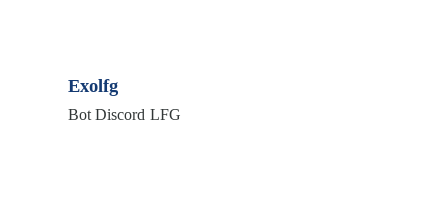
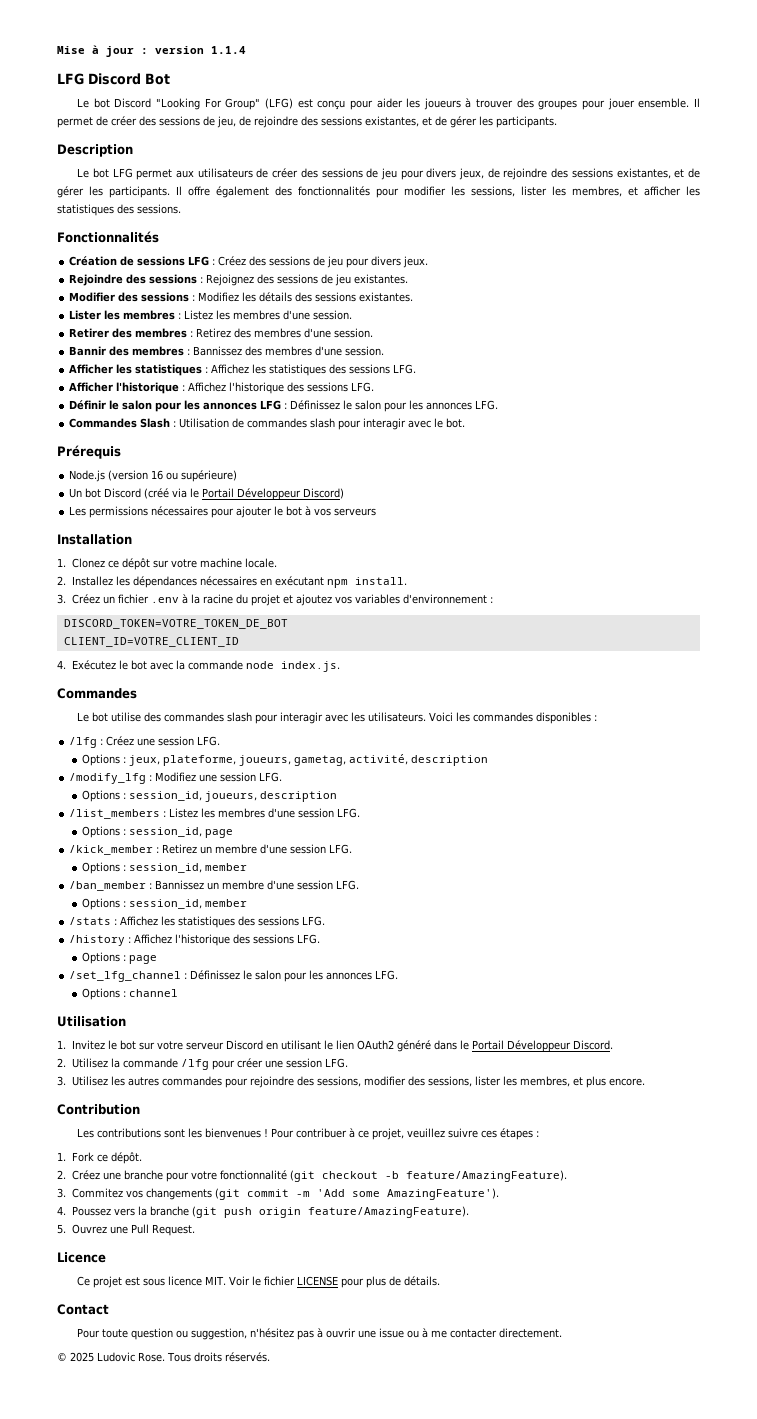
[68,79,119,96] [68,109,181,120] Exolfg // Bot Discord LFG -> [57,45,246,57] [57,73,170,85] [77,98,700,110] [57,116,557,128] [57,144,133,157] [77,168,701,180] [57,186,700,198] [57,204,181,216] [57,231,159,243] [69,256,429,268] [69,274,409,286] [69,292,414,302] [69,310,353,320] [69,328,374,338] [69,346,385,356] [69,364,417,376] [69,382,375,394] [69,400,499,412] [69,418,466,430] [57,445,121,459] [69,470,238,482] [69,488,345,500] [69,506,377,518] [57,534,132,545] [57,558,277,570] [57,576,407,588] [57,594,493,606] [63,619,288,629] [63,637,239,647] [57,660,340,672] [57,688,137,699] [77,712,598,724] [69,736,221,748] [82,754,489,766] [69,772,283,784] [82,790,338,802] [69,808,361,819] [82,826,234,838] [69,844,353,855] [82,862,248,874] [69,880,360,891] [82,898,248,910] [69,916,326,928] [69,934,321,946] [82,952,158,964] [69,970,399,982] [82,988,179,1000] [57,1016,126,1027] [57,1040,613,1052] [57,1058,348,1070] [57,1076,645,1088] [57,1104,140,1115] [77,1128,540,1140] [57,1152,142,1164] [57,1170,567,1182] [57,1188,499,1200] [57,1206,469,1218] [57,1224,195,1236] [57,1252,106,1263] [77,1276,441,1288] [57,1304,109,1315] [77,1328,563,1340] [57,1352,270,1362] Mise à jour : version 1.1.4 // LFG Discord Bot // Le bot Discord "Looking For Group" (LFG) est conçu pour aider les joueurs à trouver des groupes pour jouer ensemble. Il permet de créer des sessions de jeu, de rejoindre des sessions existantes, et de gérer les participants. // Description // Le bot LFG permet aux utilisateurs de créer des sessions de jeu pour divers jeux, de rejoindre des sessions existantes, et de gérer les participants. Il offre également des fonctionnalités pour modifier les sessions, lister les membres, et afficher les statistiques des sessions. // Fonctionnalités // Création de sessions LFG : Créez des sessions de jeu pour divers jeux. // Rejoindre des sessions : Rejoignez des sessions de jeu existantes. // Modifier des sessions : Modifiez les détails des sessions existantes. // Lister les membres : Listez les membres d'une session. // Retirer des membres : Retirez des membres d'une session. // Bannir des membres : Bannissez des membres d'une session. // Afficher les statistiques : Affichez les statistiques des sessions LFG. // Afficher l'historique : Affichez l'historique des sessions LFG. // Définir le salon pour les annonces LFG : Définissez le salon pour les annonces LFG. // Commandes Slash : Utilisation de commandes slash pour interagir avec le bot. // Prérequis // Node.js (version 16 ou supérieure) // Un bot Discord (créé via le Portail Développeur Discord) // Les permissions nécessaires pour ajouter le bot à vos serveurs // Installation // 1. Clonez ce dépôt sur votre machine locale. // 2. Installez les dépendances nécessaires en exécutant npm install. // 3. Créez un fichier .env à la racine du projet et ajoutez vos variables d'environnement : // DISCORD_TOKEN=VOTRE_TOKEN_DE_BOT // CLIENT_ID=VOTRE_CLIENT_ID // 4. Exécutez le bot avec la commande node index.js. // Commandes // Le bot utilise des commandes slash pour interagir avec les utilisateurs. Voici les commandes disponibles : // /lfg : Créez une session LFG. // Options : jeux, plateforme, joueurs, gametag, activité, description // /modify_lfg : Modifiez une session LFG. // Options : session_id, joueurs, description // /list_members : Listez les membres d'une session LFG. // Options : session_id, page // /kick_member : Retirez un membre d'une session LFG. // Options : session_id, member // /ban_member : Bannissez un membre d'une session LFG. // Options : session_id, member // /stats : Affichez les statistiques des sessions LFG. // /history : Affichez l'historique des sessions LFG. // Options : page // /set_lfg_channel : Définissez le salon pour les annonces LFG. // Options : channel // Utilisation // 1. Invitez le bot sur votre serveur Discord en utilisant le lien OAuth2 généré dans le Portail Développeur Discord. // 2. Utilisez la commande /lfg pour créer une session LFG. // 3. Utilisez les autres commandes pour rejoindre des sessions, modifier des sessions, lister les membres, et plus encore. // Contribution // Les contributions sont les bienvenues ! Pour contribuer à ce projet, veuillez suivre ces étapes : // 1. Fork ce dépôt. // 2. Créez une branche pour votre fonctionnalité (git checkout -b feature/AmazingFeature). // 3. Commitez vos changements (git commit -m 'Add some AmazingFeature'). // 4. Poussez vers la branche (git push origin feature/AmazingFeature). // 5. Ouvrez une Pull Request. // Licence // Ce projet est sous licence MIT. Voir le fichier LICENSE pour plus de détails. // Contact // Pour toute question ou suggestion, n'hésitez pas à ouvrir une issue ou à me contacter directement. // © 2025 Ludovic Rose. Tous droits réservés.

